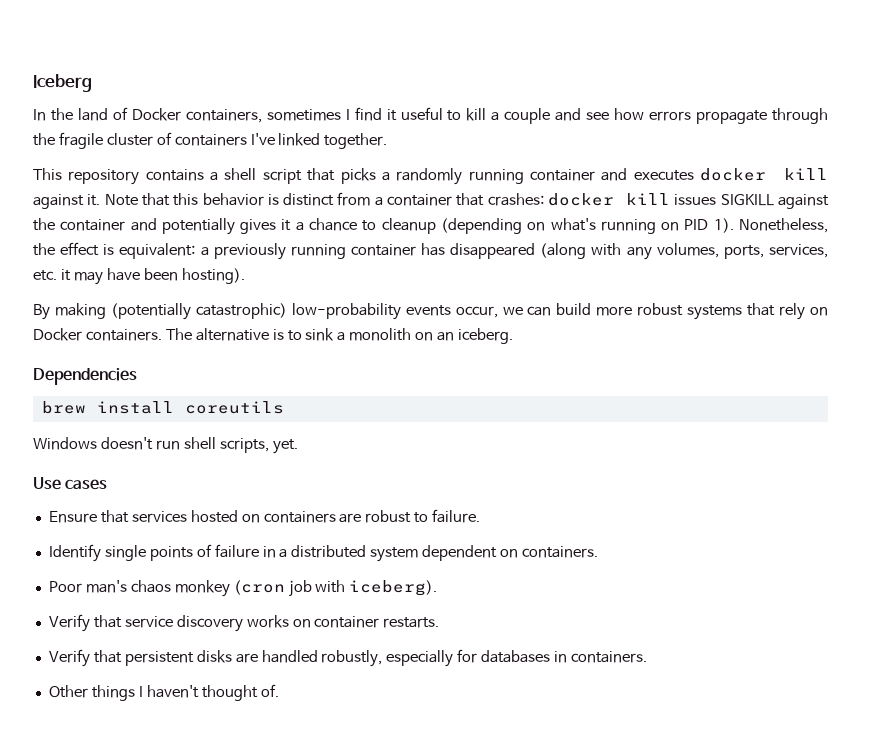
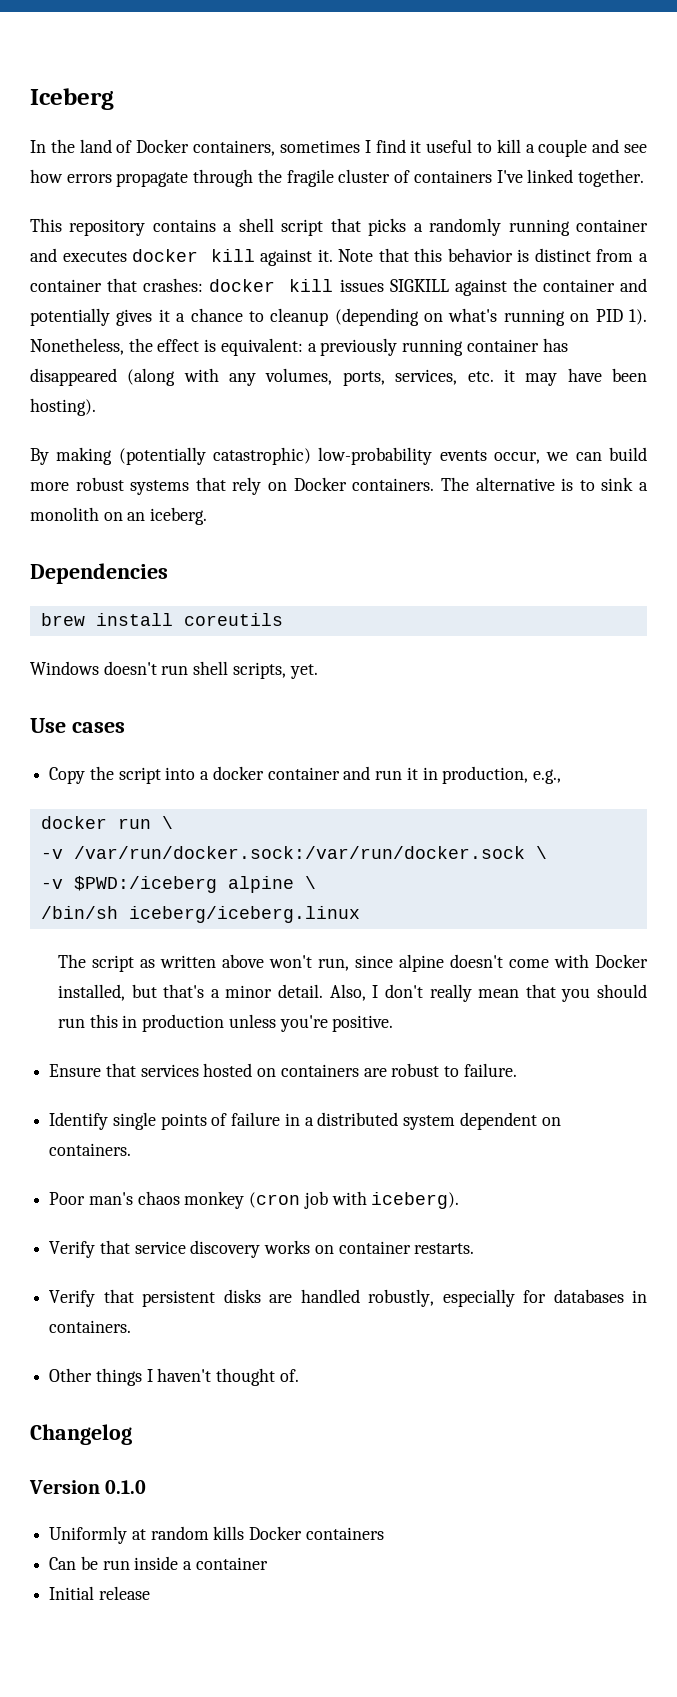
(108, 484) none -> [49,766,561,784] [40,816,173,829] [40,846,547,859] [40,876,316,893] [40,906,360,923] [58,954,648,972] [58,984,647,1002] [58,1014,394,1032] // Copy the script into a docker container and run it in production, e.g., // docker run \ // -v /var/run/docker.sock:/var/run/docker.sock \ // -v $PWD:/iceberg alpine \ // /bin/sh iceberg/iceberg.linux // The script as written above won't run, since alpine doesn't come with Docker installed, but that's a minor detail. Also, I don't really mean that you should run this in production unless you're positive.
(279, 690) none -> [30,1424,132,1445] [29,1480,147,1494] [49,1526,384,1544] [49,1556,268,1570] [49,1586,150,1600] // Changelog // Version 0.1.0 // Uniformly at random kills Docker containers // Can be run inside a container // Initial release

